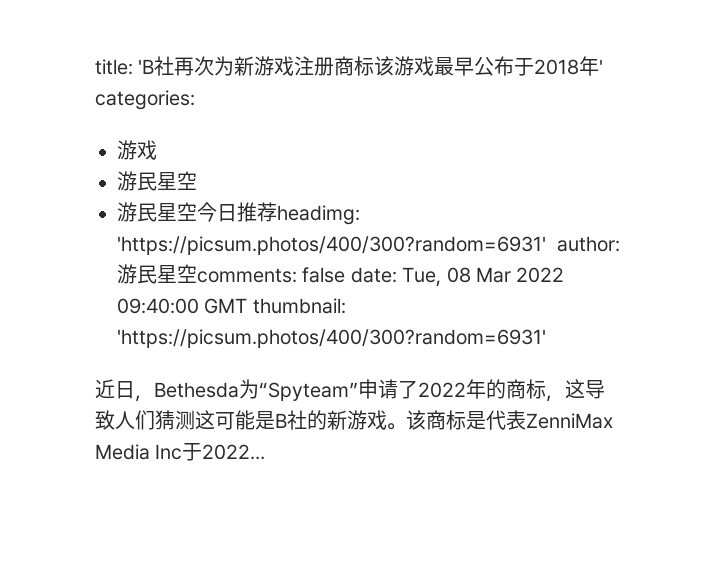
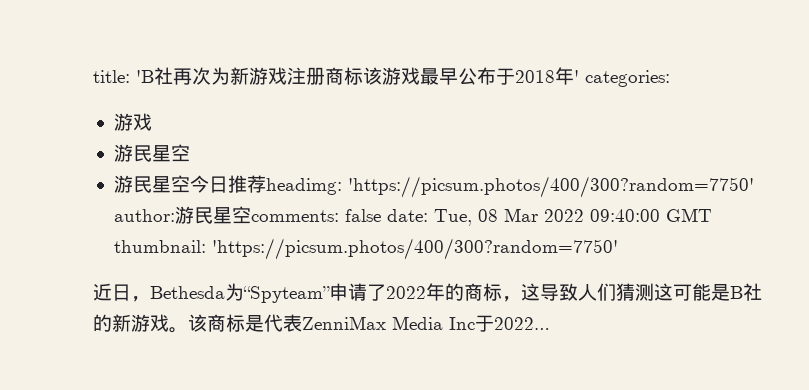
[117,236,546,255] 'https://picsum.photos/400/300?random=6931' -> [347,176,754,198] 'https://picsum.photos/400/300?random=7750'
[117,329,546,348] 'https://picsum.photos/400/300?random=6931' -> [211,238,618,260] 'https://picsum.photos/400/300?random=7750'

